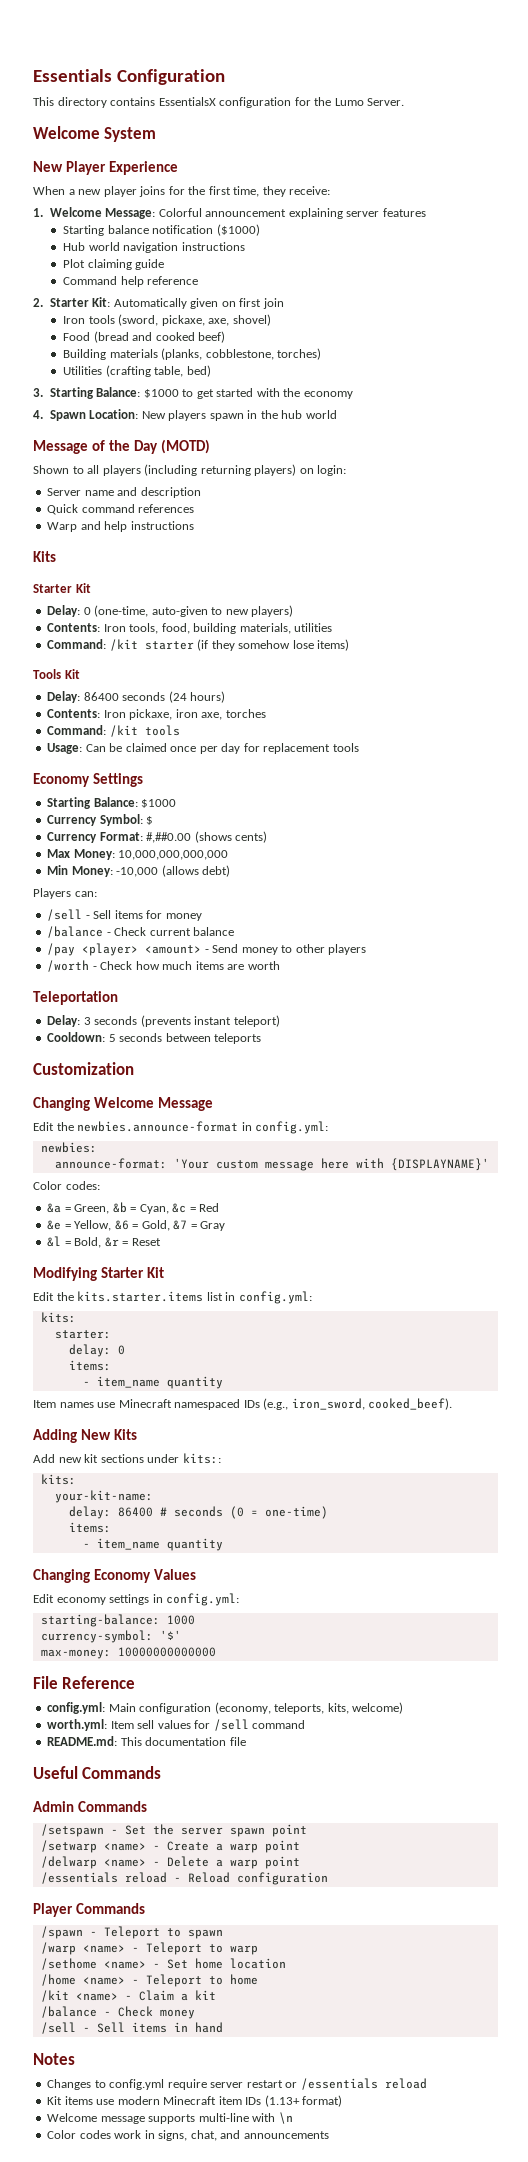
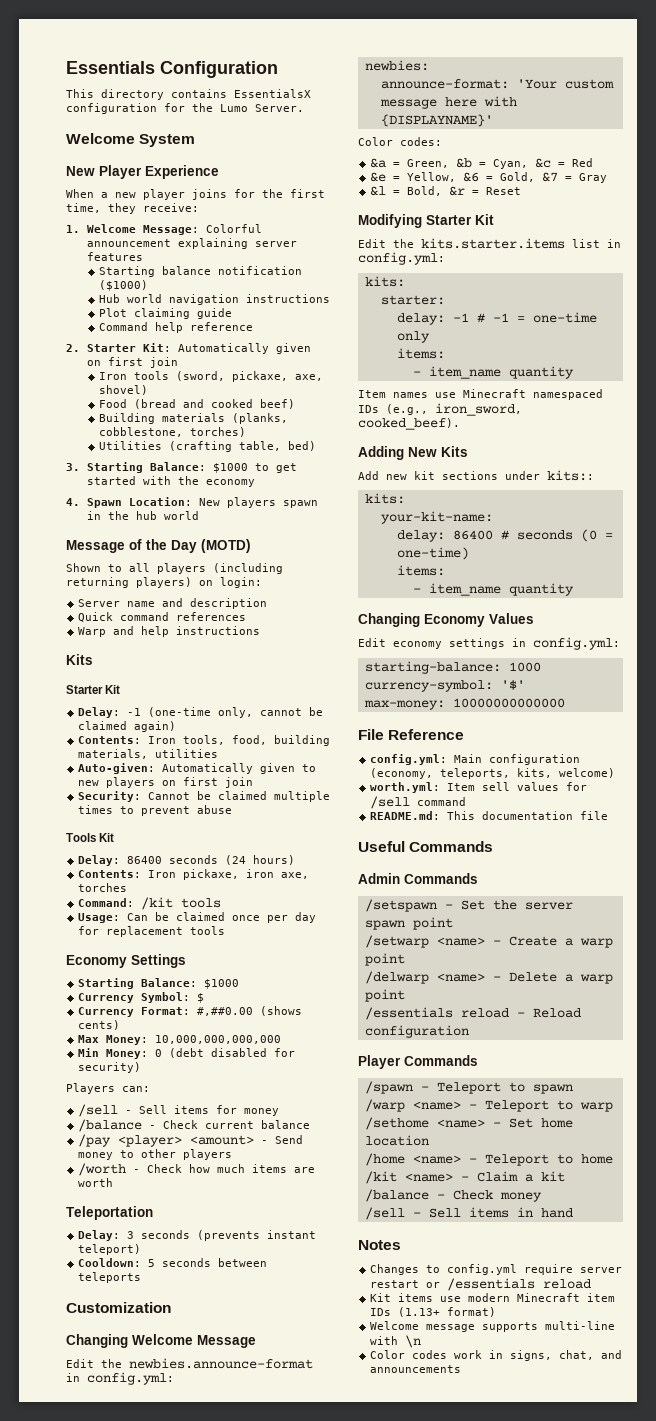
[83,605,294,617] 0 (one-time, auto-given to new players) -> [127,707,324,718] [78,721,177,732] -1 (one-time only, cannot be claimed again)
[47,639,350,651] Command: /kit starter (if they somehow lose items) -> [78,763,317,774] [78,777,254,788] [78,791,331,802] [78,805,233,816] Auto-given: Automatically given to new players on first join // Security: Cannot be claimed multiple times to prevent abuse
[116,865,231,877] -10,000 (allows debt) -> [155,1048,296,1058] [78,1062,142,1073] 0 (debt disabled for security)
[117,1345,125,1355] 0 -> [452,312,597,323] [396,331,430,343] -1 # -1 = one-time only

